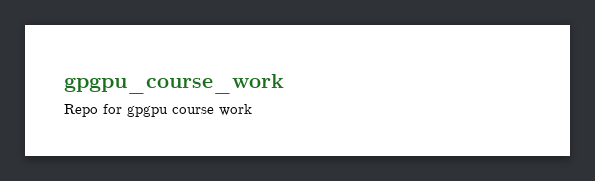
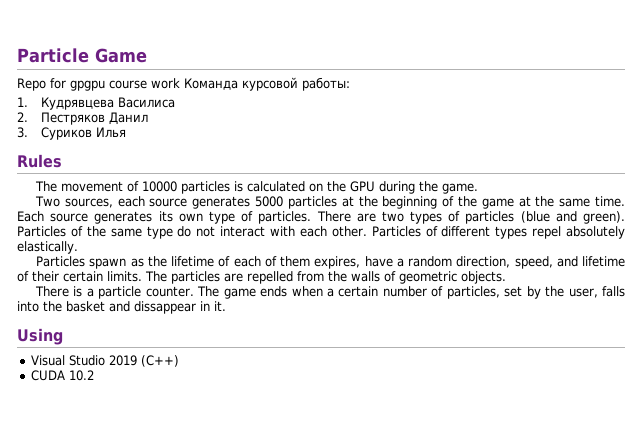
[64,74,284,94] gpgpu_course_work -> [17,48,147,63] Particle Game
(252, 110) none -> [184,77,350,91] [17,97,175,110] [17,112,148,125] [17,127,126,140] [17,154,62,168] [35,181,479,194] [35,196,625,209] [17,211,625,224] [17,226,625,239] [17,241,78,254] [36,256,625,269] [17,271,506,284] [35,286,626,299] [17,301,226,314] [17,328,63,345] [30,355,179,367] [30,370,94,381] Команда курсовой работы: // 1. Кудрявцева Василиса // 2. Пестряков Данил // 3. Суриков Илья // Rules // The movement of 10000 particles is calculated on the GPU during the game. // Two sources, each source generates 5000 particles at the beginning of the game at the same time. Each source generates its own type of particles. There are two types of particles (blue and green). Particles of the same type do not interact with each other. Particles of different types repel absolutely elastically. // Particles spawn as the lifetime of each of them expires, have a random direction, speed, and lifetime of their certain limits. The particles are repelled from the walls of geometric objects. // There is a particle counter. The game ends when a certain number of particles, set by the user, falls into the basket and dissappear in it. // Using // Visual Studio 2019 (C++) // CUDA 10.2

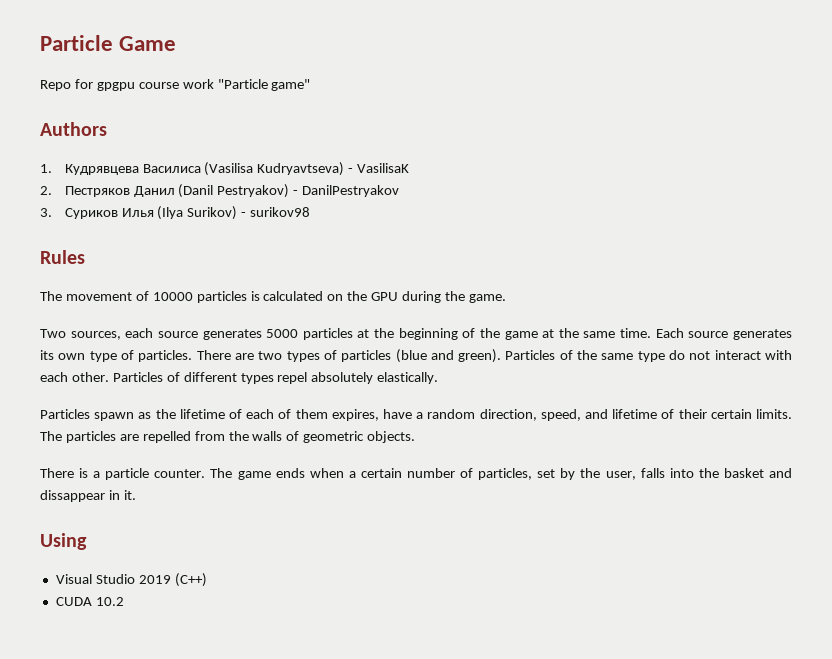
[184,77,350,91] Команда курсовой работы: -> [217,79,311,91] [40,122,107,136] "Particle game" // Authors
(175, 102) none -> [204,162,410,176] (Vasilisa Kudryavtseva) - VasilisaK
(148, 118) none -> [178,184,400,198] (Danil Pestryakov) - DanilPestryakov
(126, 132) none -> [157,206,311,220] (Ilya Surikov) - surikov98

